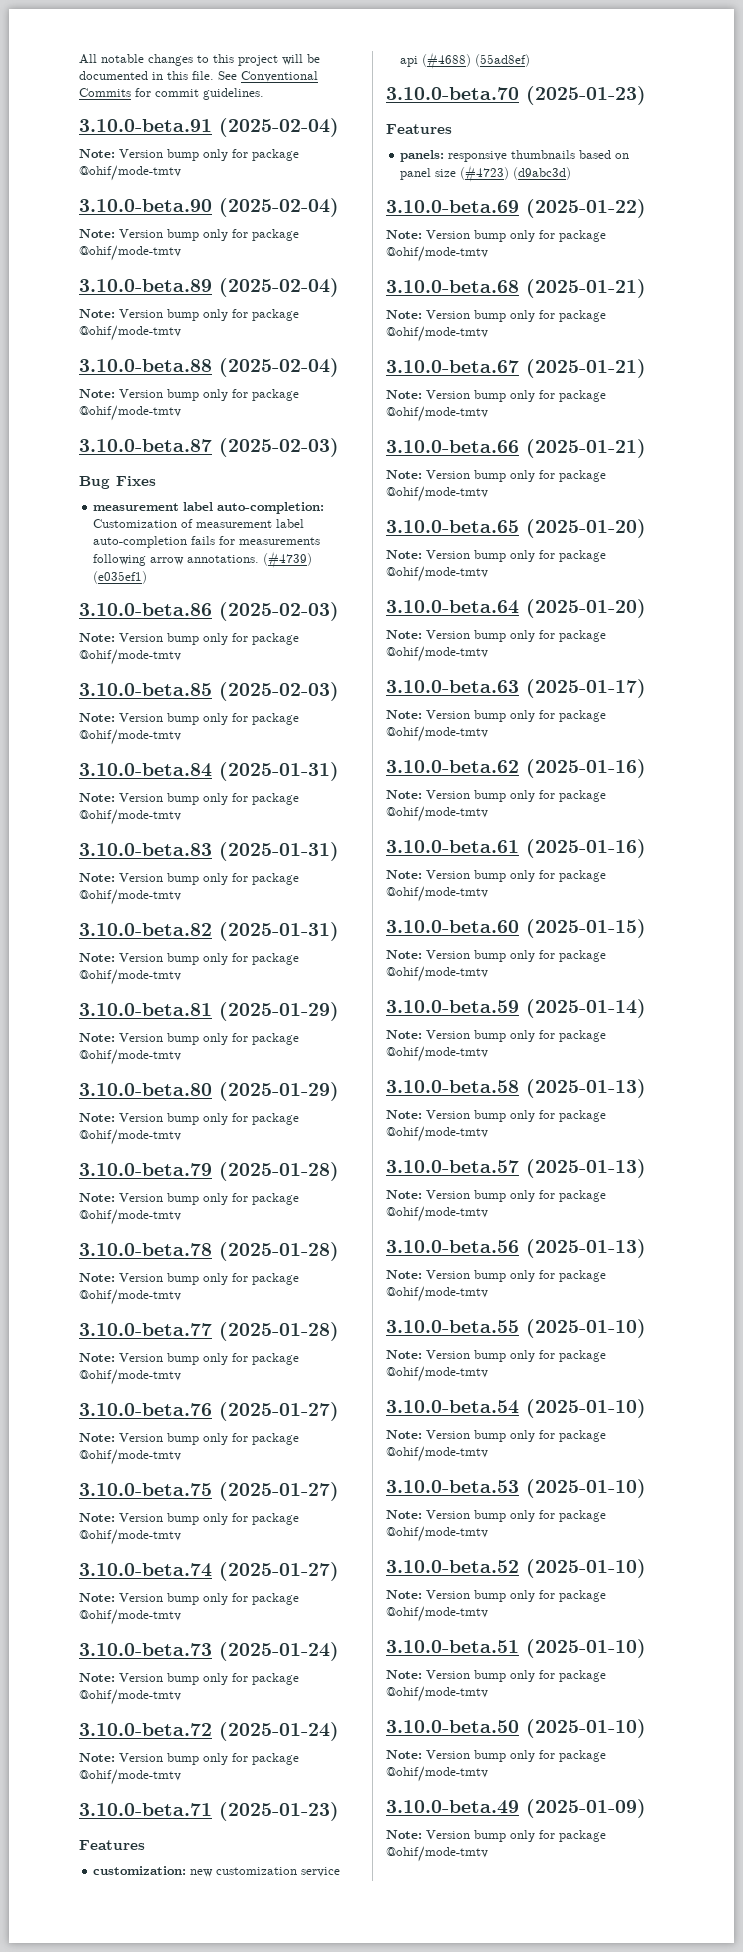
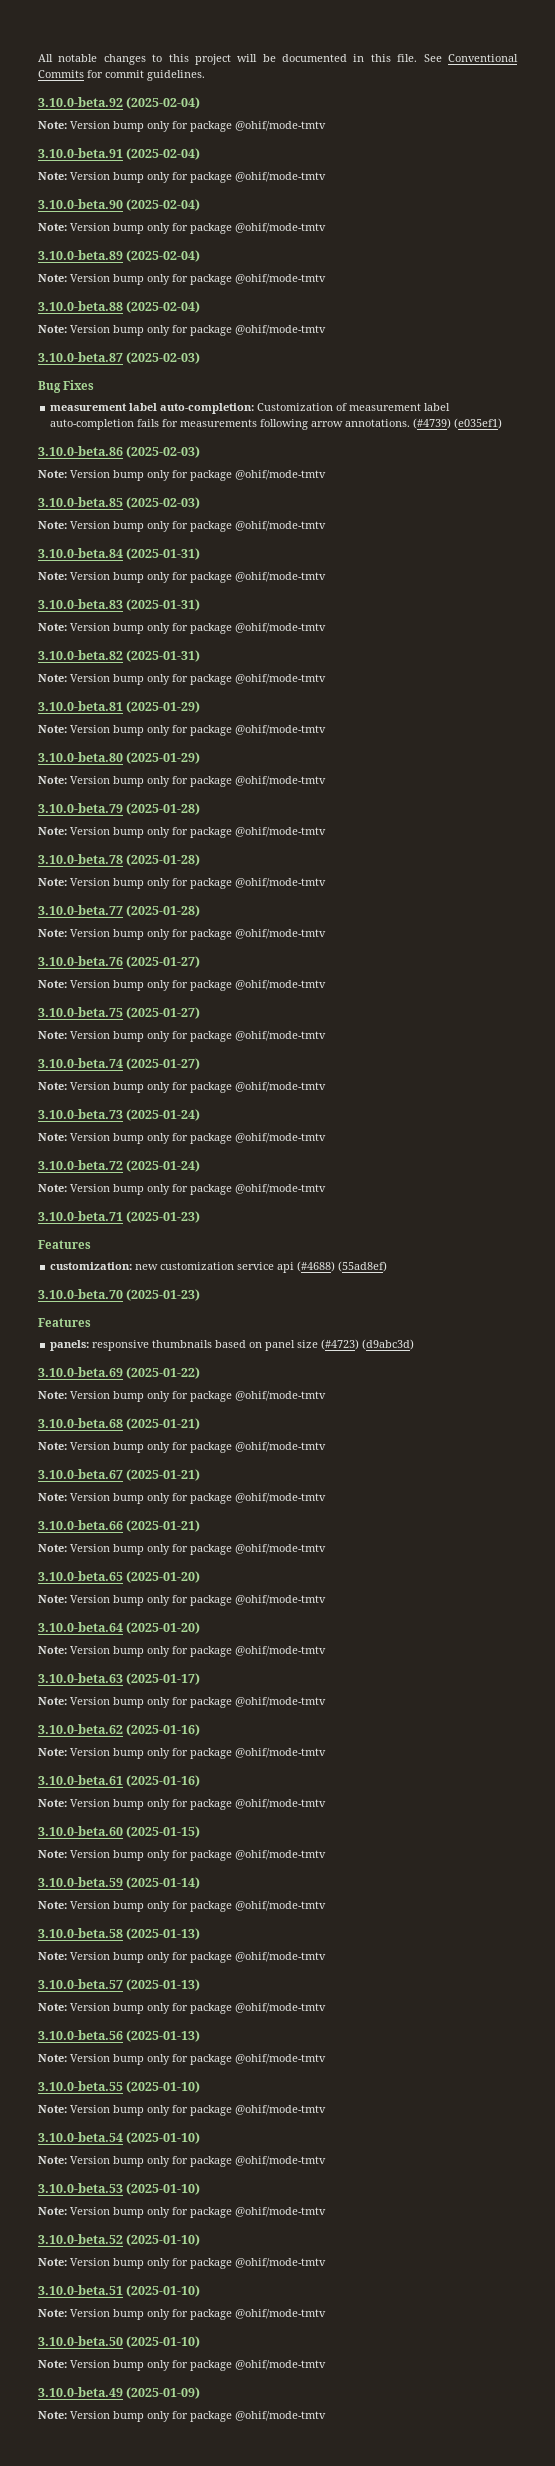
(264, 94) none -> [38,97,201,109] [38,121,326,132] // 3.10.0-beta.92 (2025-02-04) // Note: Version bump only for package @ohif/mode-tmtv

